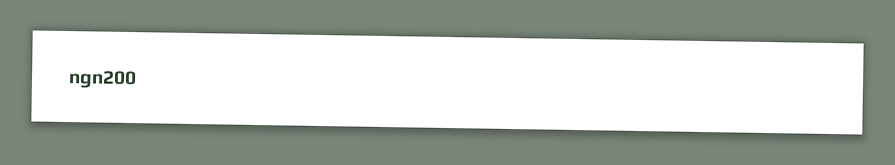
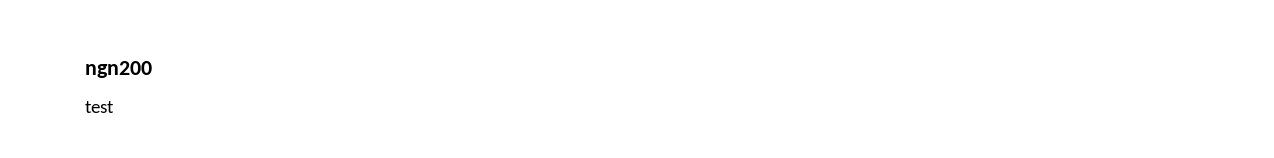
(137, 80) none -> [85,101,114,113] // test

